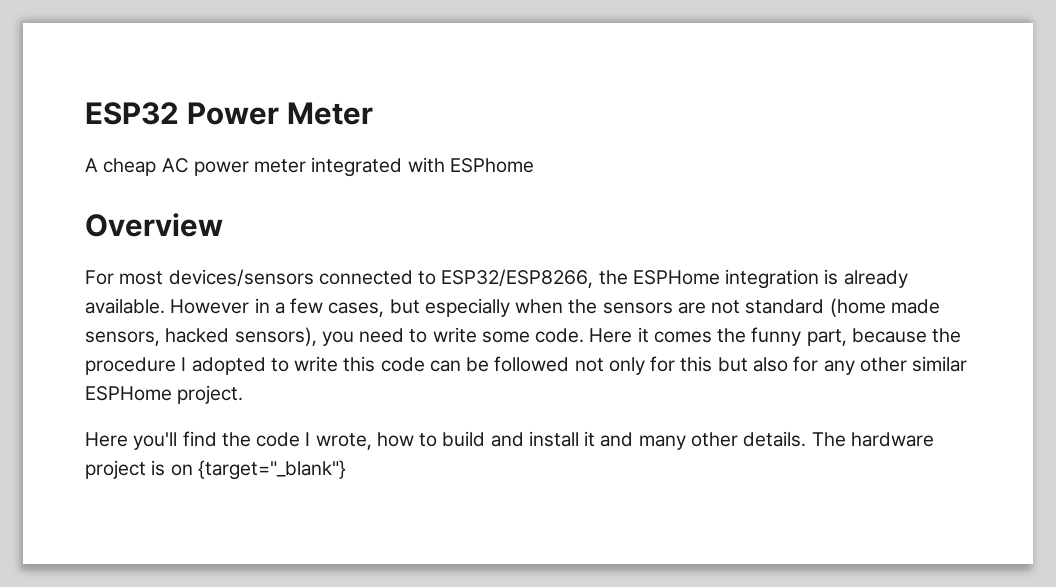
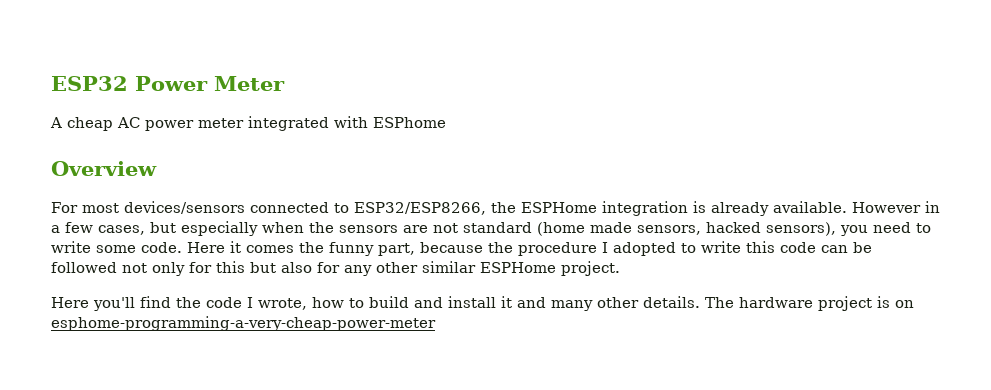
[197,460,346,480] {target="_blank"} -> [51,316,436,331] esphome-programming-a-very-cheap-power-meter

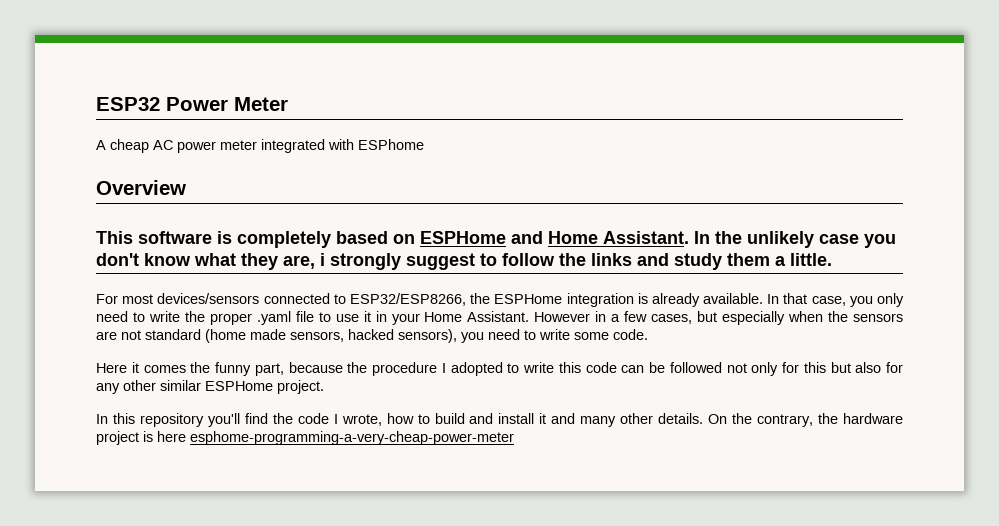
(157, 168) none -> [96,231,896,248] [96,253,832,270] // This software is completely based on ESPHome and Home Assistant. In the unlikely case you don't know what they are, i strongly suggest to follow the links and study them a little.
(847, 207) none -> [767,293,904,307] [96,311,530,325] In that case, you only need to write the proper .yaml file to use it in your Home Assistant.
(182, 247) none -> (648, 334) //
[51,297,89,308] Here -> [96,413,204,427] In this repository
[705,297,734,308] The -> [708,413,839,427] On the contrary, the
[895,300,914,308] on -> [157,431,186,442] here

